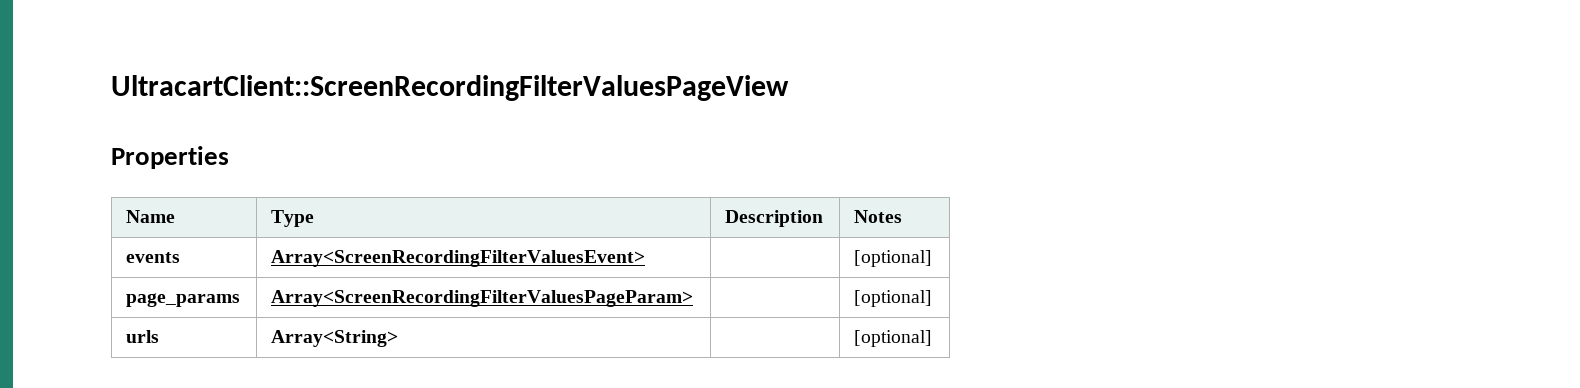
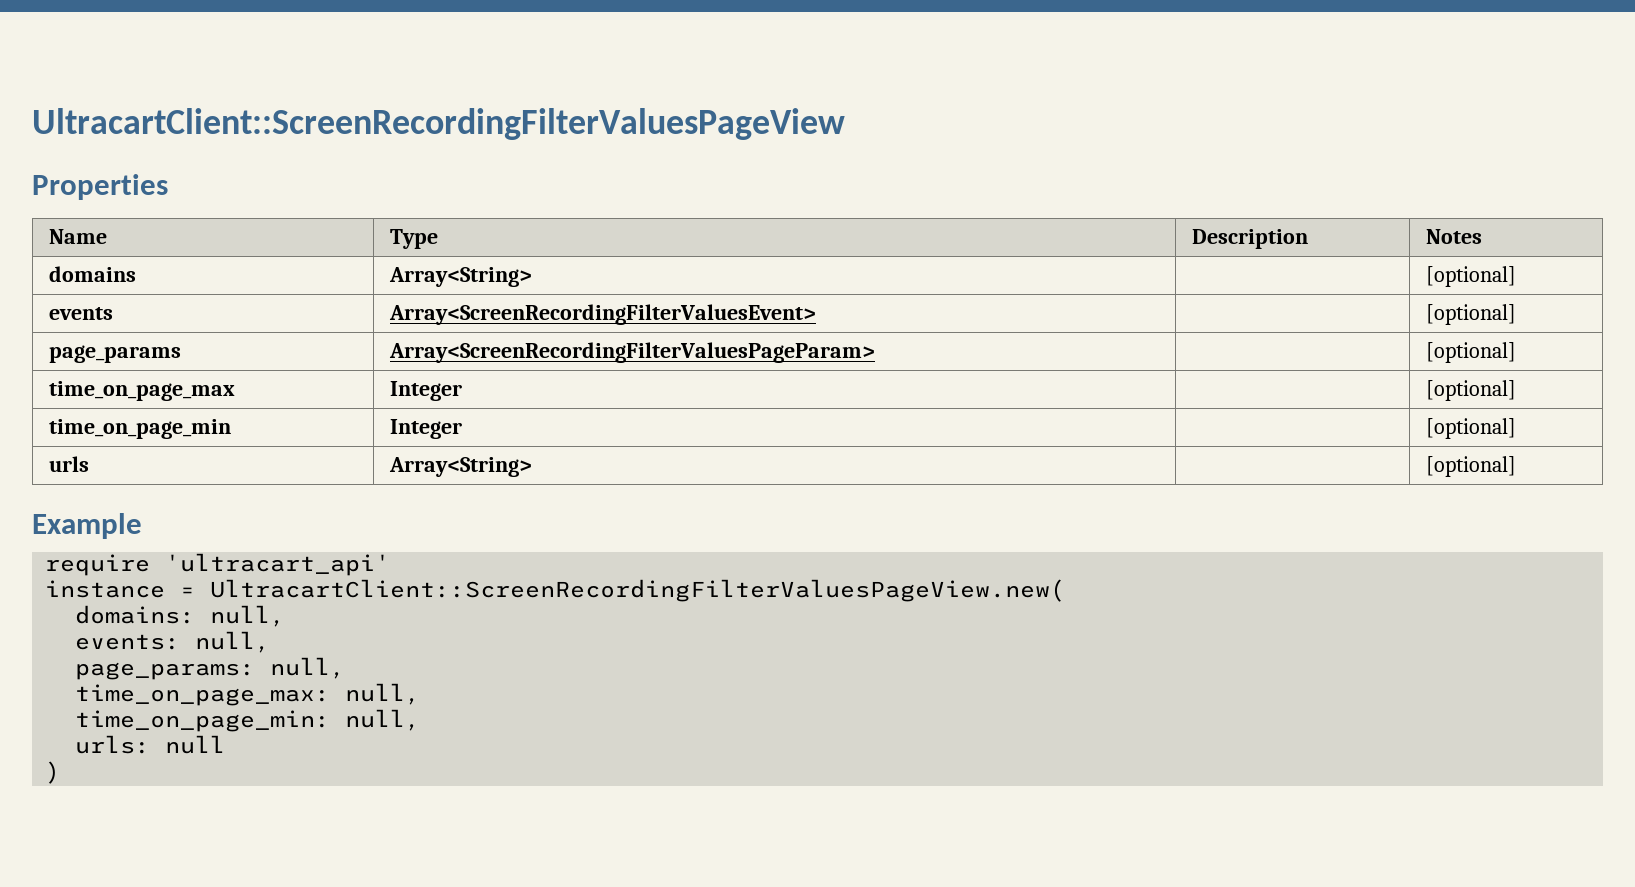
(903, 216) none -> [48,266,136,282] [388,267,532,287] [1425,266,1516,287] // domains | Array<String> | | [optional]
[126,330,160,343] [271,330,399,347] [854,330,933,347] urls | Array<String> | | [optional] -> [48,381,235,401] [389,381,462,401] [1425,380,1516,401] [48,419,231,439] [389,419,462,439] [1425,418,1516,439] [48,456,89,472] [388,457,532,477] [1425,456,1516,477] [32,513,142,539] [45,553,391,576] [45,579,1066,602] [75,605,286,627] [75,631,271,653] [75,657,346,680] [75,683,421,706] [75,709,421,732] [75,735,226,754] [45,761,61,784] time_on_page_max | Integer | | [optional] // time_on_page_min | Integer | | [optional] // urls | Array<String> | | [optional] // Example // require 'ultracart_api' // instance = UltracartClient::ScreenRecordingFilterValuesPageView.new( // domains: null, // events: null, // page_params: null, // time_on_page_max: null, // time_on_page_min: null, // urls: null // )

